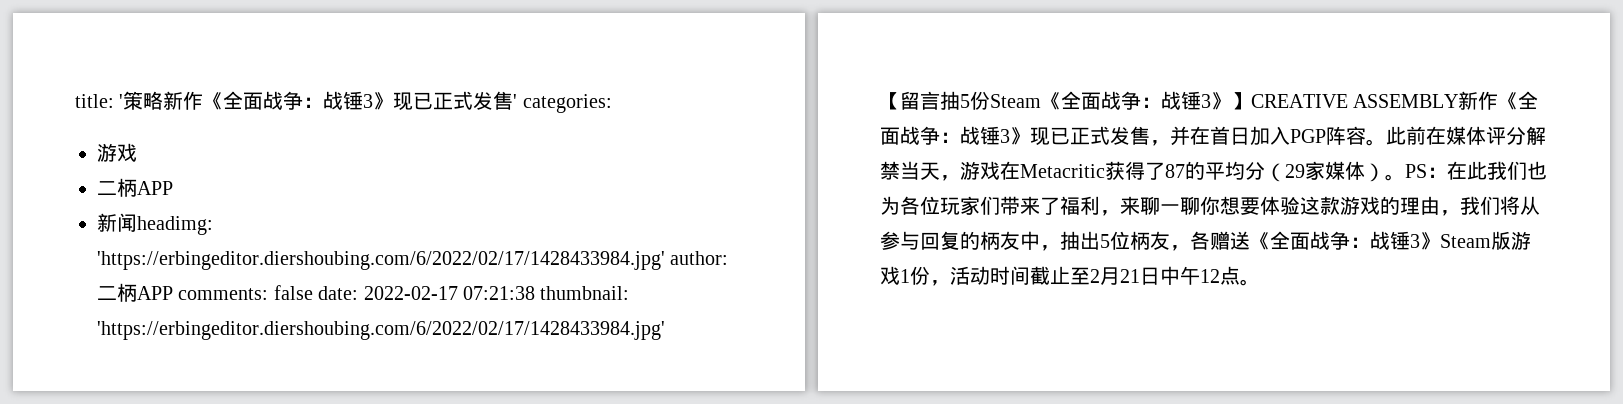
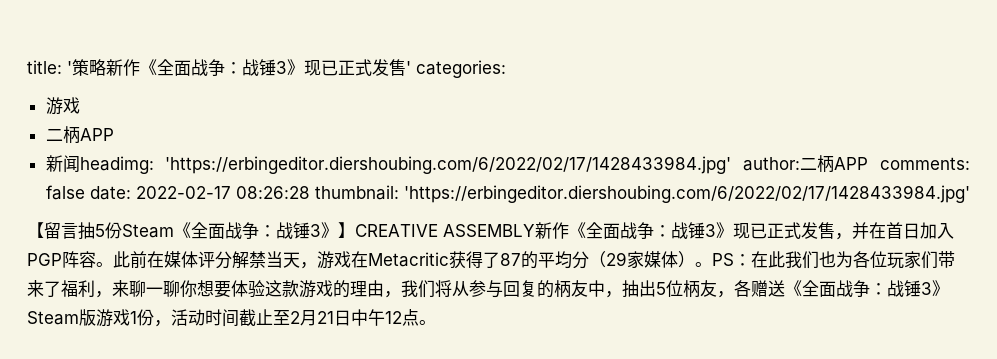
[463,286,535,300] 07:21:38 -> [235,186,310,199] 08:26:28

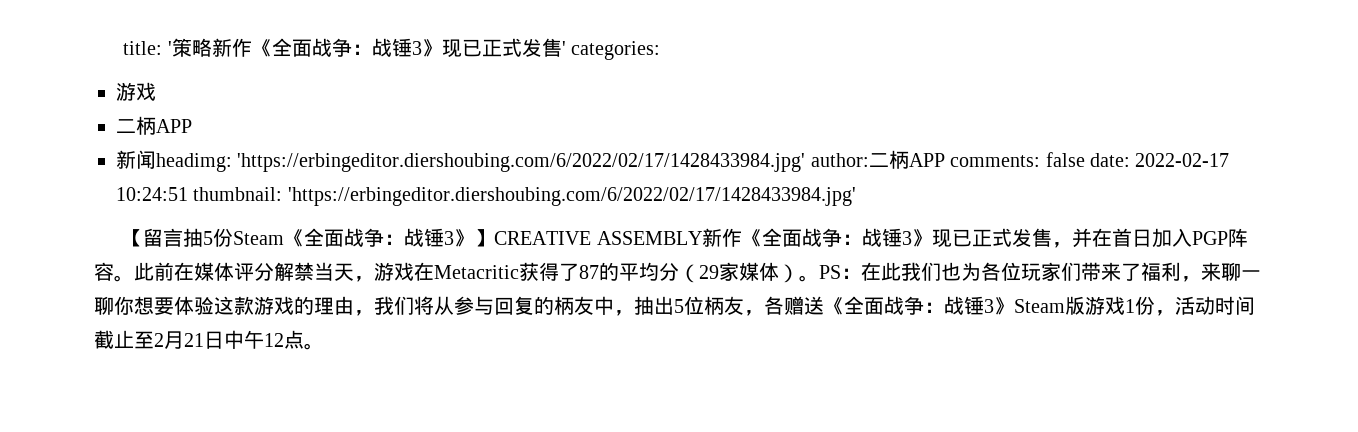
[235,186,310,199] 08:26:28 -> [116,187,188,201] 10:24:51

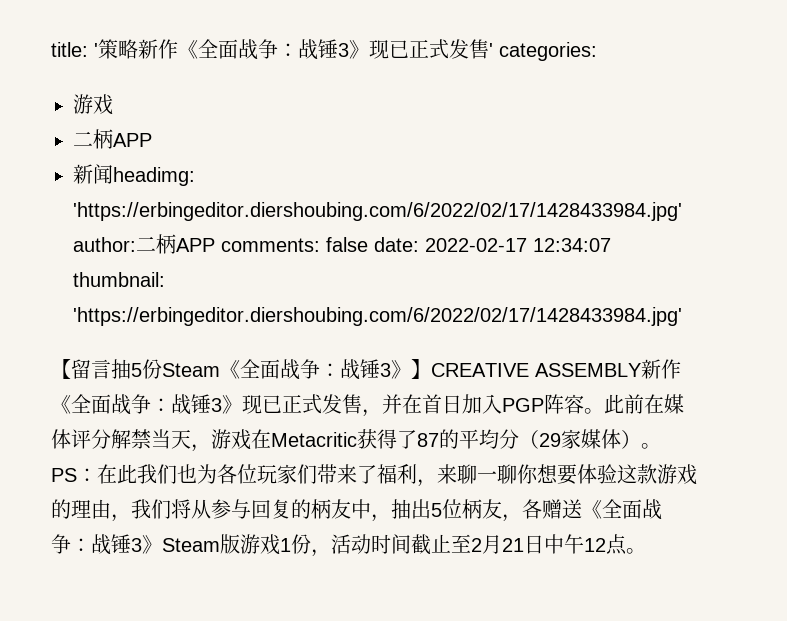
[116,187,188,201] 10:24:51 -> [533,238,611,252] 12:34:07

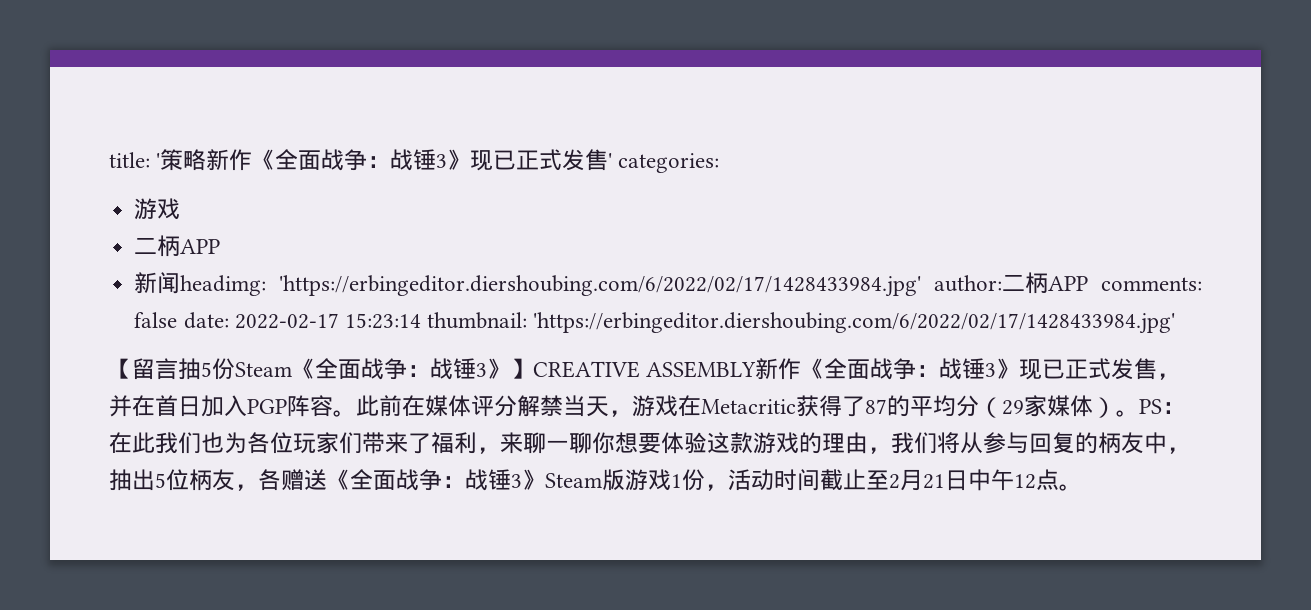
[533,238,611,252] 12:34:07 -> [344,313,421,329] 15:23:14

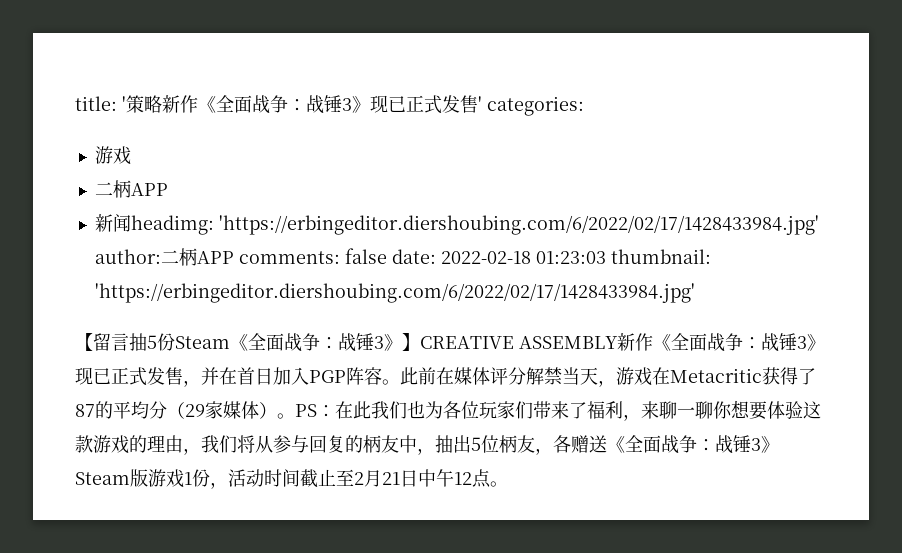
[234,313,421,329] 2022-02-17 15:23:14 -> [440,251,606,264] 2022-02-18 01:23:03

